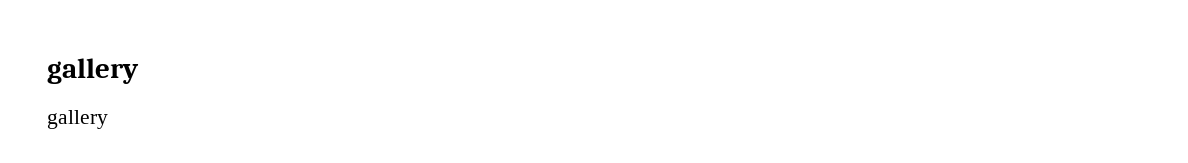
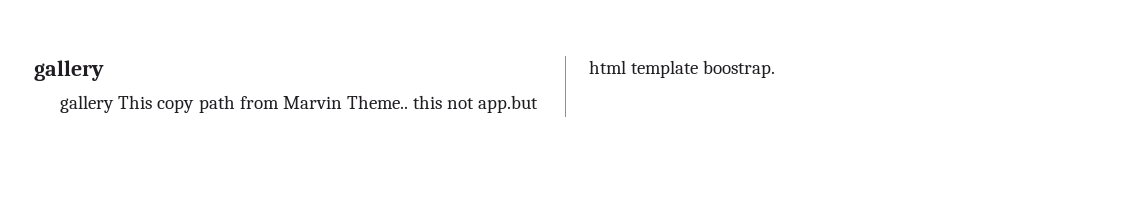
(108, 119) none -> [118,95,539,113] [589,60,776,78] This copy path from Marvin Theme.. this not app.but html template boostrap.

